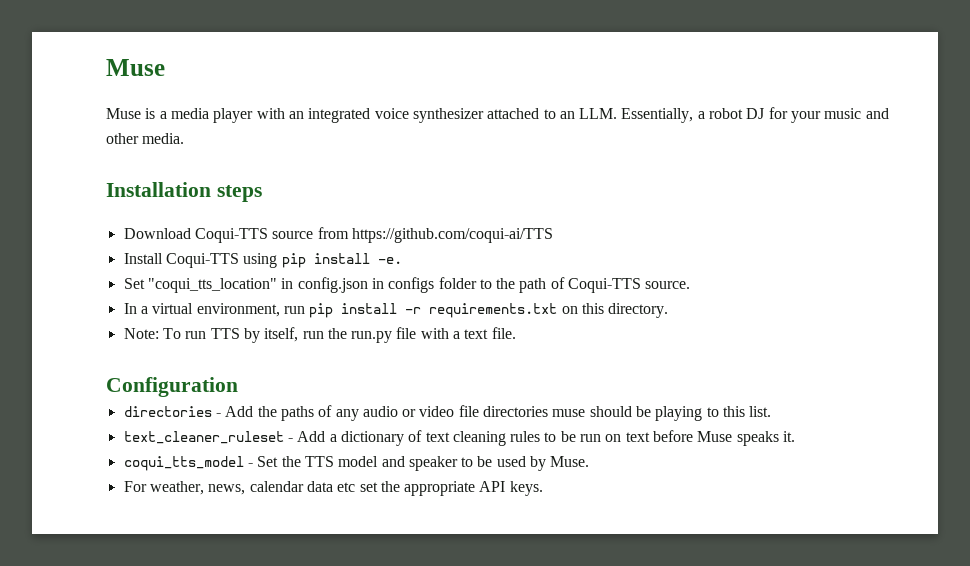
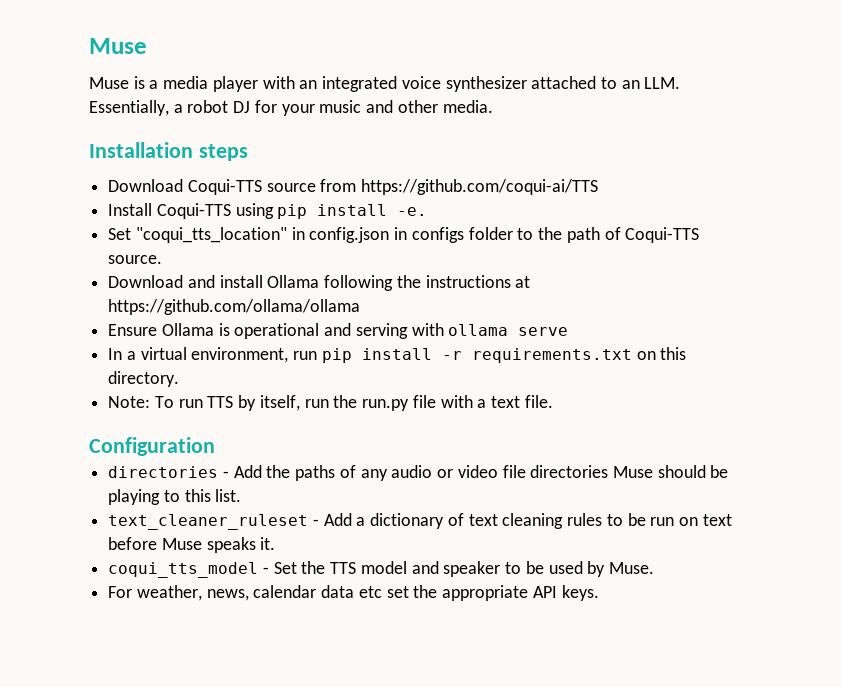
(691, 285) none -> [108,275,531,291] [108,299,361,315] [108,323,569,339] // Download and install Ollama following the instructions at https://github.com/ollama/ollama // Ensure Ollama is operational and serving with ollama serve
[552,409,586,417] muse -> [612,466,653,478] Muse

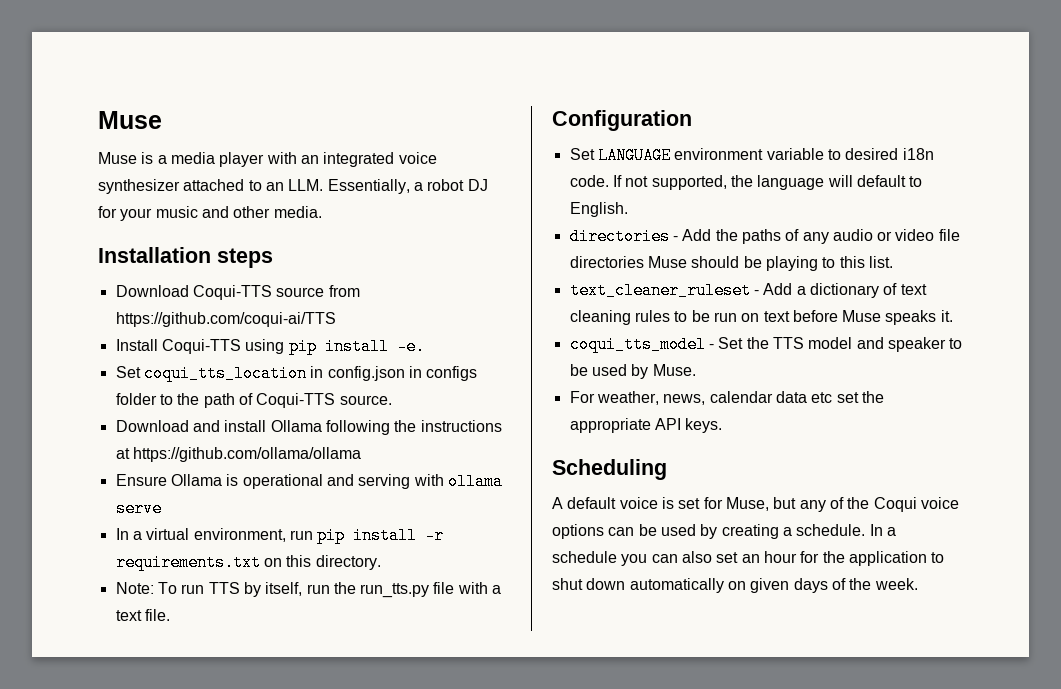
[135,227,287,243] "coqui_tts_location" -> [143,365,307,382] coqui_tts_location
[362,399,410,411] run.py -> [360,583,430,598] run_tts.py
(215, 446) none -> [569,147,934,164] [569,175,923,190] [569,202,628,217] // Set LANGUAGE environment variable to desired i18n code. If not supported, the language will default to English.
(599, 593) none -> [552,459,667,480] [552,497,959,512] [552,524,896,539] [552,551,945,566] [552,578,918,593] // Scheduling // A default voice is set for Muse, but any of the Coqui voice options can be used by creating a schedule. In a schedule you can also set an hour for the application to shut down automatically on given days of the week.

